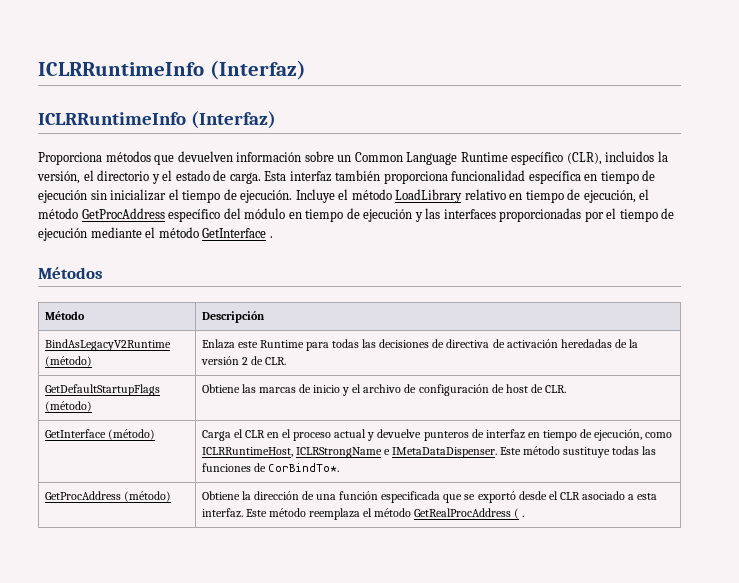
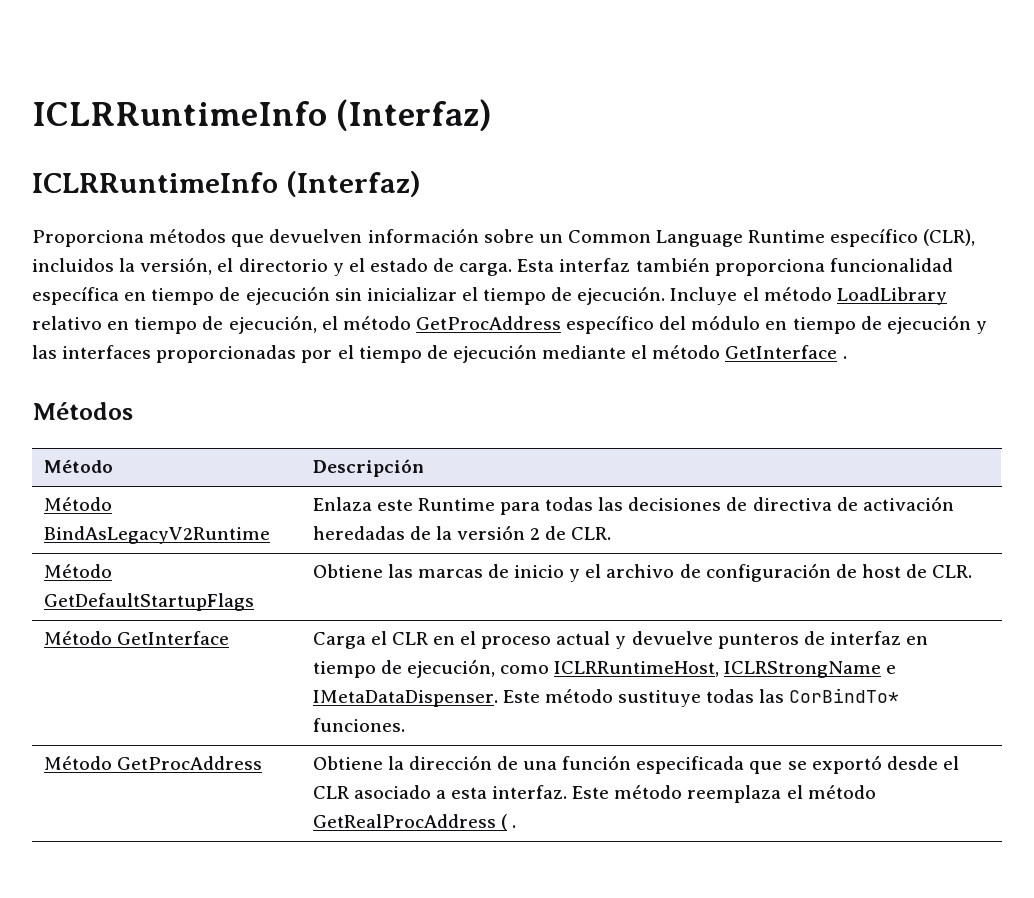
(265, 317) none -> [43,497,112,511] Método
[44,356,92,367] (método) -> (270, 535) none
(286, 361) none -> [43,564,112,578] Método
[44,401,92,412] (método) -> (254, 602) none
[44,429,155,440] GetInterface (método) -> [43,631,229,645] Método GetInterface
[201,463,339,472] [44,491,171,502] funciones de CorBindTo*. // GetProcAddress (método) -> [789,688,900,703] [312,718,405,732] [43,756,262,770] CorBindTo* funciones. // Método GetProcAddress

